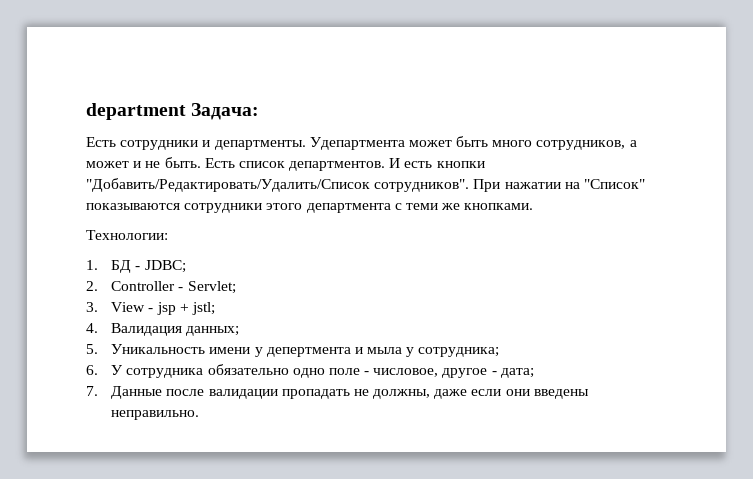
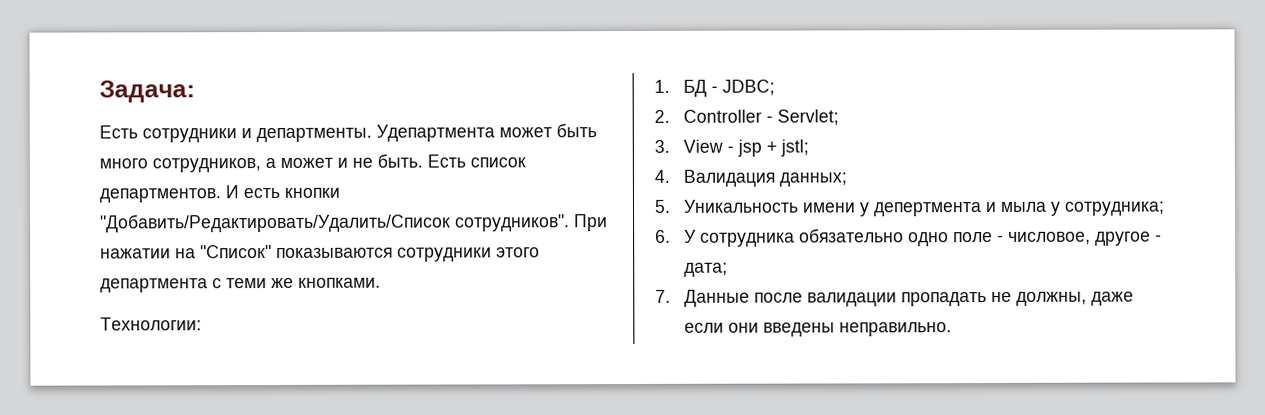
[86,103,186,120] department -> (99, 91) none

